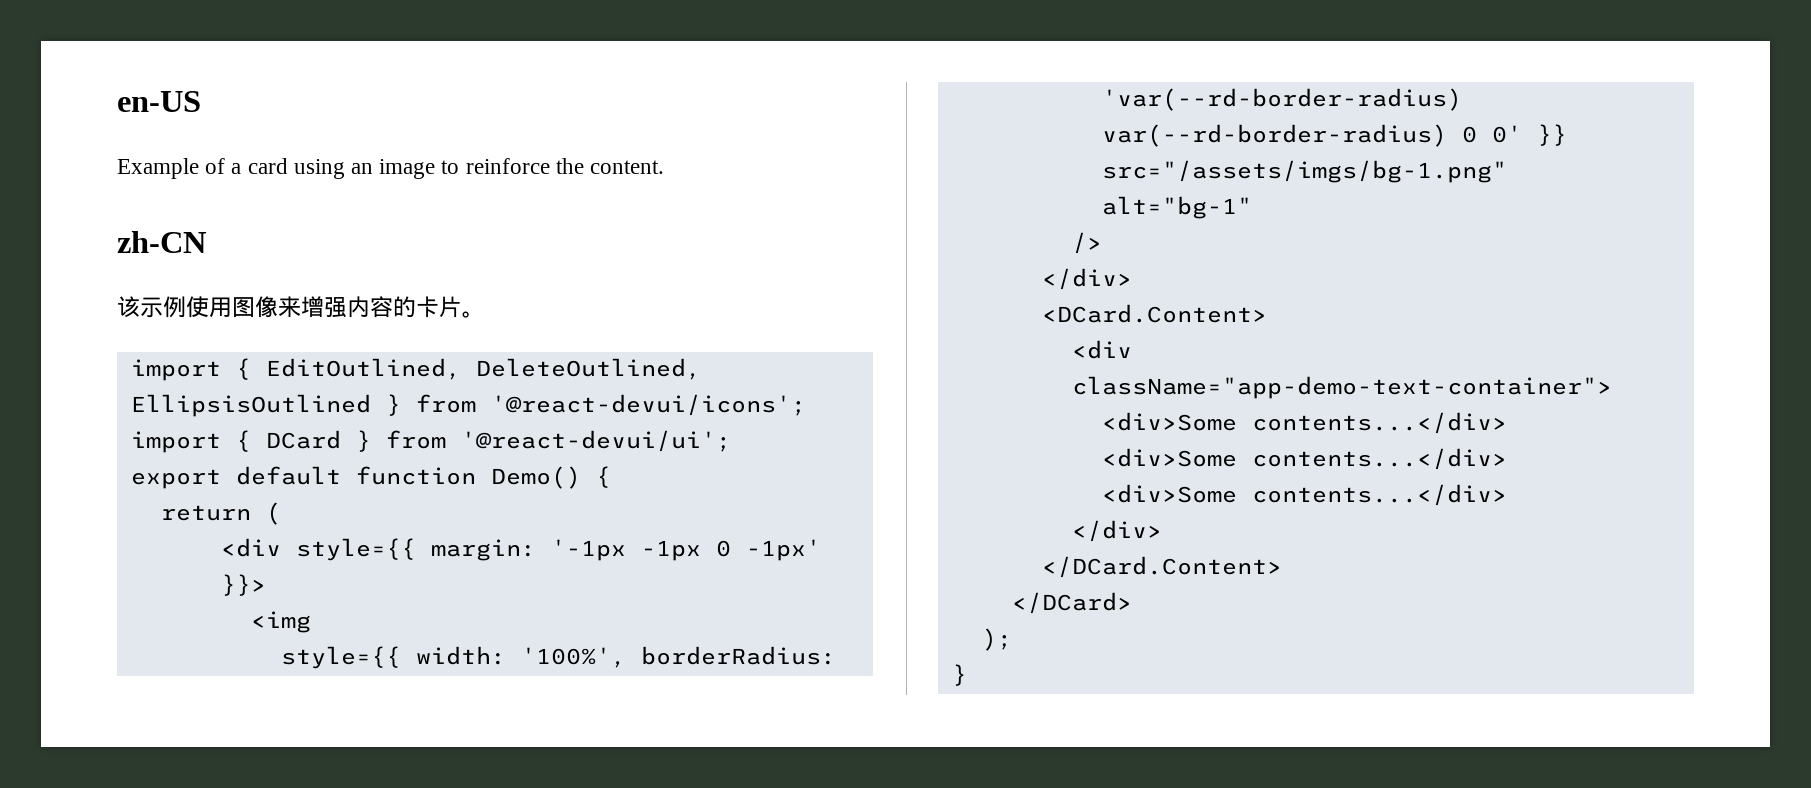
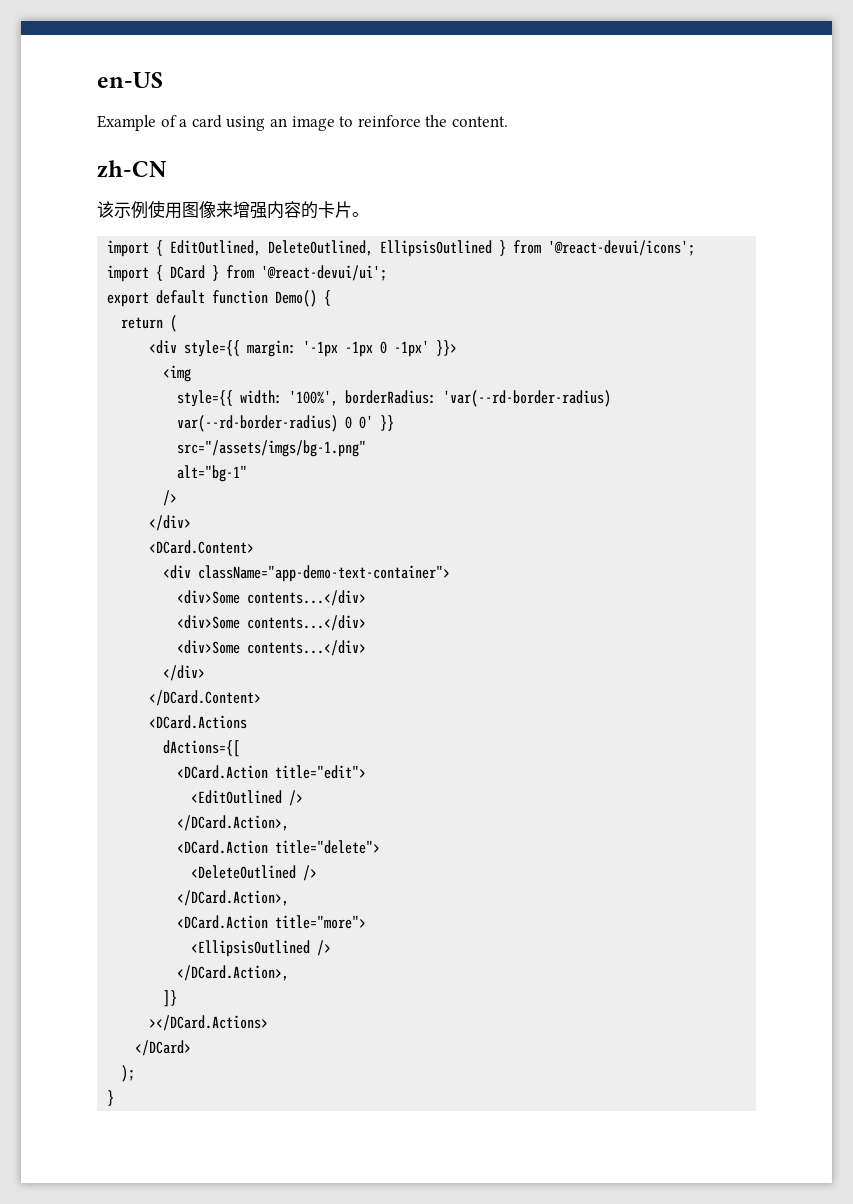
(1282, 567) none -> [149,715,248,729] [163,740,241,757] [177,765,367,779] [191,790,304,806] [177,815,290,831] [177,840,381,854] [191,865,318,881] [177,890,290,906] [177,915,367,929] [191,940,332,957] [177,965,290,981] [163,990,178,1007] [149,1015,269,1031] // <DCard.Actions // dActions={[ // <DCard.Action title="edit"> // <EditOutlined /> // </DCard.Action>, // <DCard.Action title="delete"> // <DeleteOutlined /> // </DCard.Action>, // <DCard.Action title="more"> // <EllipsisOutlined /> // </DCard.Action>, // ]} // ></DCard.Actions>

